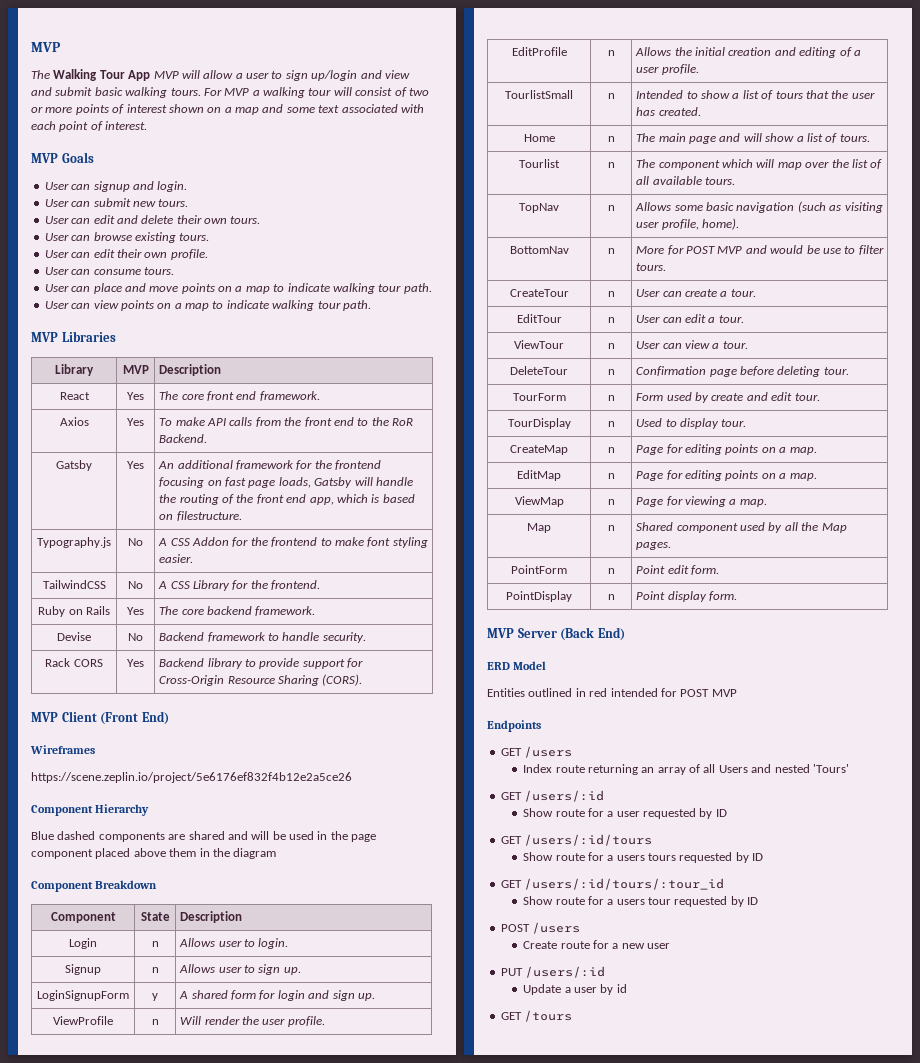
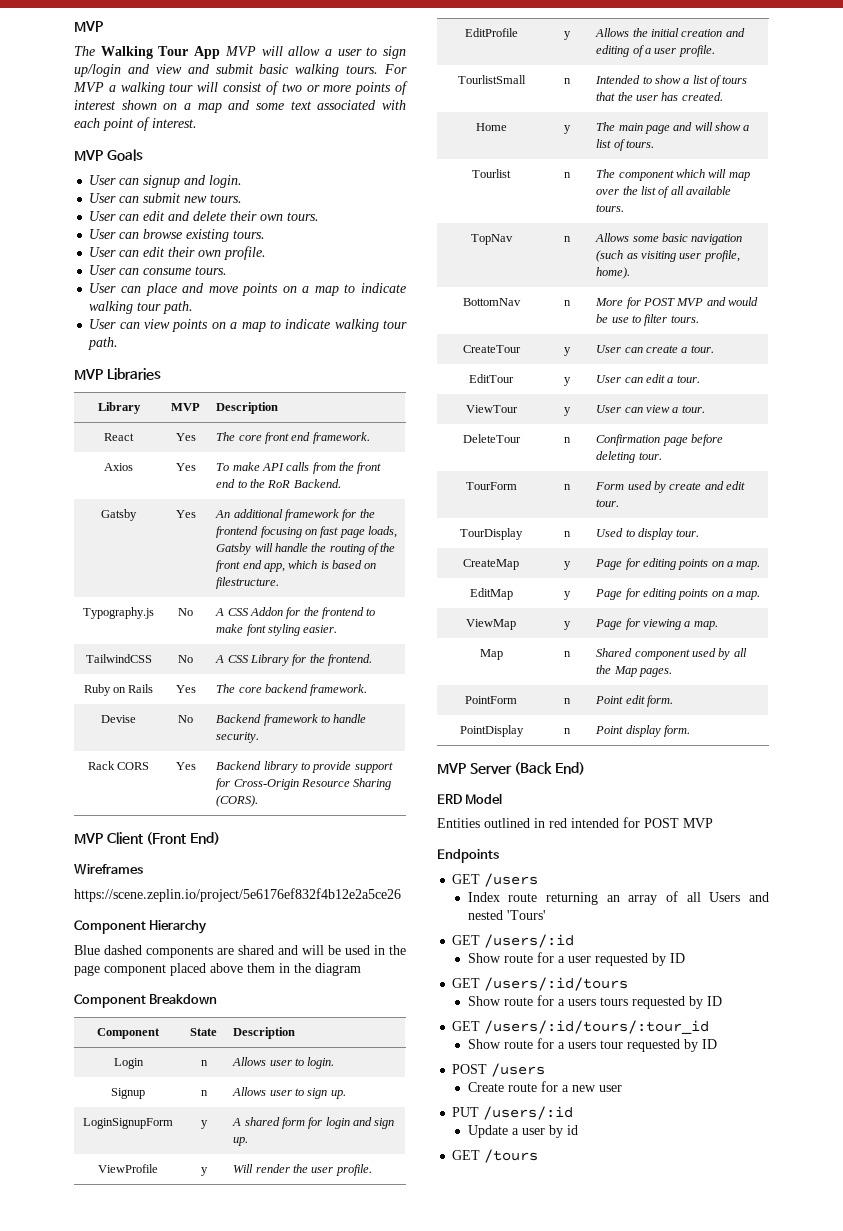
[151,1019,159,1025] n -> [200,1167,208,1176] y
[607,50,615,56] n -> [563,31,571,40] y
[607,136,615,142] n -> [563,125,571,134] y
[607,291,615,297] n -> [563,347,571,356] y
[607,317,615,323] n -> [563,377,571,386] y
[607,343,615,349] n -> [563,407,571,416] y
[607,447,615,453] n -> [563,561,571,570] y
[607,473,615,479] n -> [563,591,571,600] y
[607,499,615,505] n -> [563,621,571,630] y

